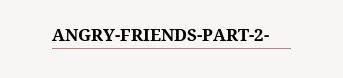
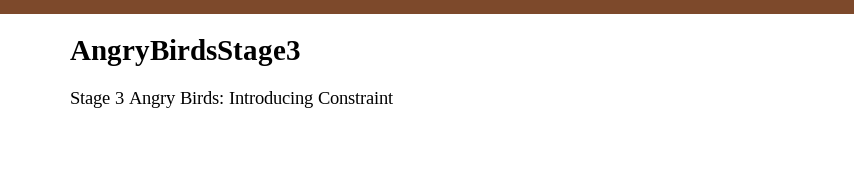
[52,29,269,41] ANGRY-FRIENDS-PART-2- -> [70,39,301,66] [70,91,394,108] AngryBirdsStage3 // Stage 3 Angry Birds: Introducing Constraint

